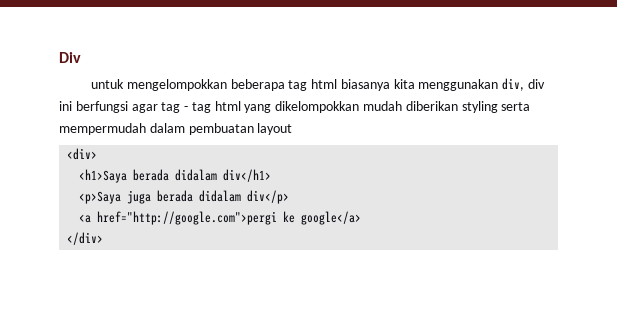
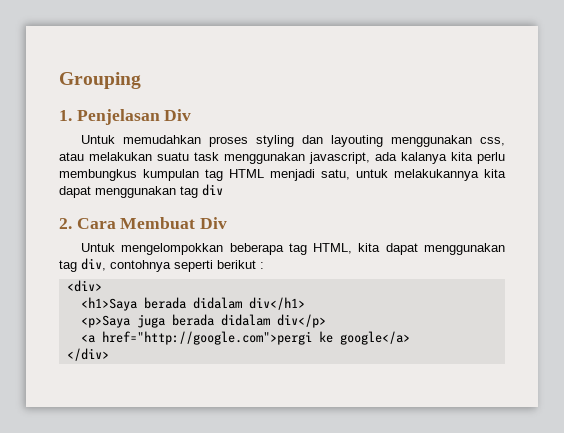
[59,52,81,63] [90,78,546,91] [59,101,531,113] [59,123,293,135] Div // untuk mengelompokkan beberapa tag html biasanya kita menggunakan div, div ini berfungsi agar tag - tag html yang dikelompokkan mudah diberikan styling serta mempermudah dalam pembuatan layout -> [59,72,141,89] [59,109,192,125] [81,135,505,147] [59,152,505,164] [59,169,506,181] [59,184,223,198] [59,217,228,229] [81,243,505,255] [59,258,264,272] Grouping // 1. Penjelasan Div // Untuk memudahkan proses styling dan layouting menggunakan css, atau melakukan suatu task menggunakan javascript, ada kalanya kita perlu membungkus kumpulan tag HTML menjadi satu, untuk melakukannya kita dapat menggunakan tag div // 2. Cara Membuat Div // Untuk mengelompokkan beberapa tag HTML, kita dapat menggunakan tag div, contohnya seperti berikut :

